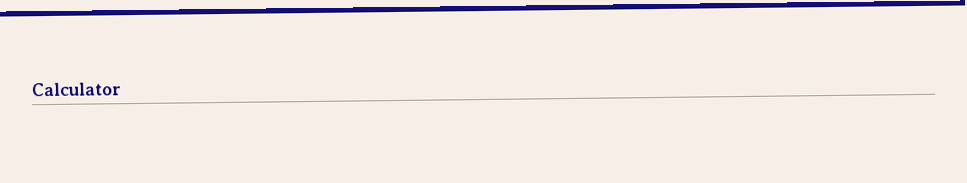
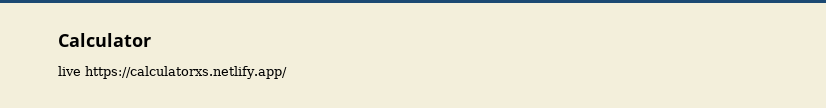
(122, 89) none -> [58,66,287,79] // live https://calculatorxs.netlify.app/

